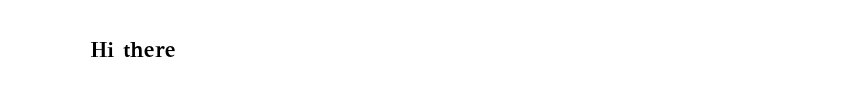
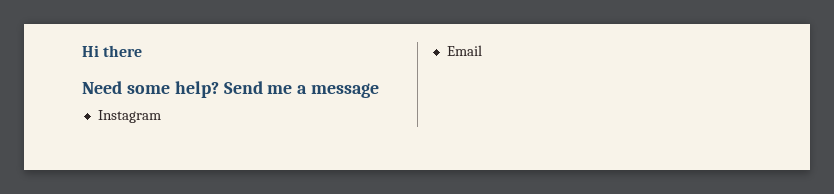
(176, 50) none -> [82,81,380,98] [97,110,161,123] [446,45,482,56] // Need some help? Send me a message // Instagram // Email

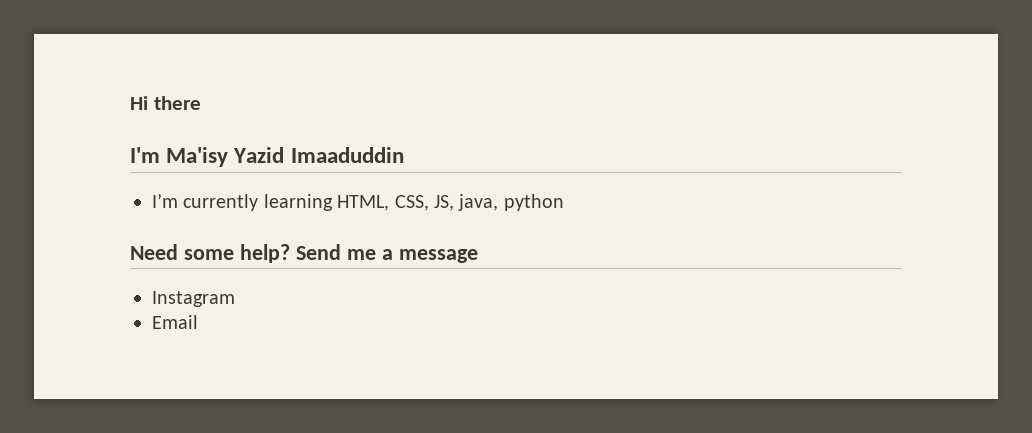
(143, 51) none -> [130,147,404,167] [152,193,564,211] // I'm Ma'isy Yazid Imaaduddin // I’m currently learning HTML, CSS, JS, java, python

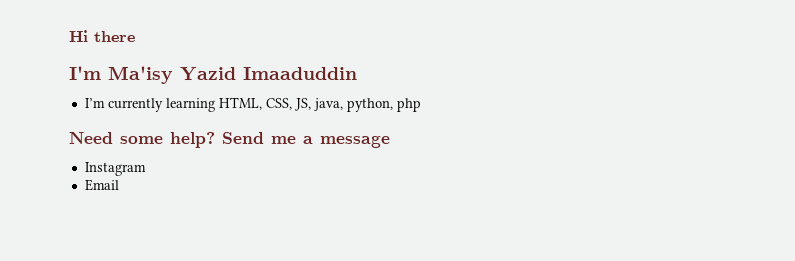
[503,194,564,211] python -> [346,98,421,112] python, php

